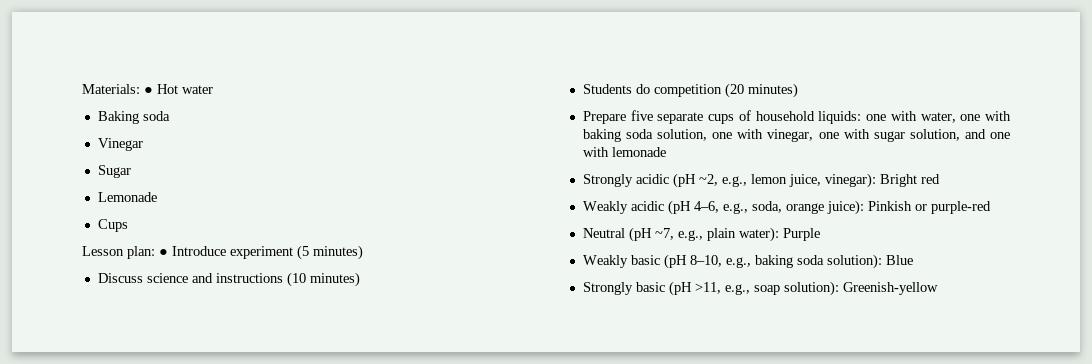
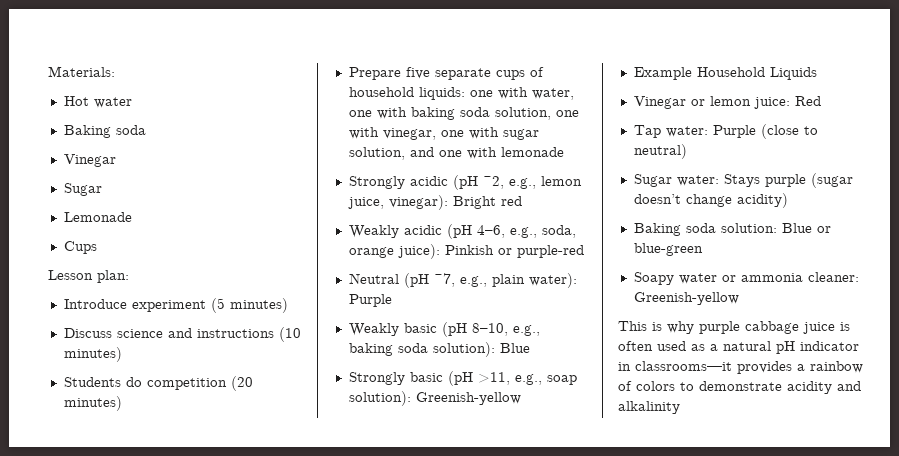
[144,87,153,94] ● -> (115, 71) //
[159,249,168,256] ● -> (129, 276) //
(938, 288) none -> [633,67,817,80] [633,96,821,109] [633,124,818,139] [633,144,687,159] [633,173,853,188] [633,193,788,208] [633,223,831,236] [633,243,703,256] [633,272,859,285] [633,292,739,305] [618,321,850,334] [618,341,859,354] [618,361,863,374] [618,381,861,394] [618,401,680,414] // Example Household Liquids // Vinegar or lemon juice: Red // Tap water: Purple (close to neutral) // Sugar water: Stays purple (sugar doesn’t change acidity) // Baking soda solution: Blue or blue-green // Soapy water or ammonia cleaner: Greenish-yellow // This is why purple cabbage juice is often used as a natural pH indicator in classrooms—it provides a rainbow of colors to demonstrate acidity and alkalinity

